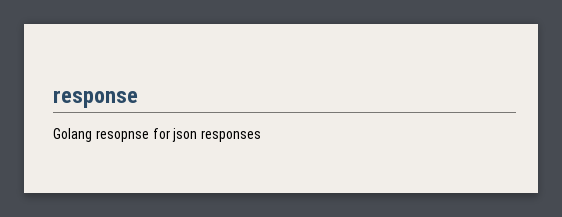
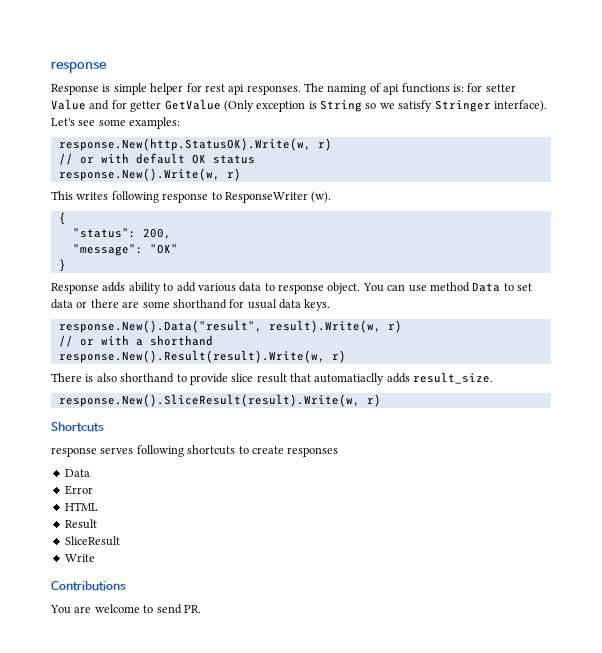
[53,128,262,142] Golang resopnse for json responses -> [51,83,516,95] [51,99,547,112] [51,117,181,129] [58,138,332,151] [58,153,255,165] [58,168,241,181] [51,191,332,203] [58,212,66,225] [72,228,171,239] [72,244,178,256] [58,259,66,272] [51,282,532,294] [51,299,331,311] [58,320,402,333] [58,335,213,347] [58,350,346,363] [51,372,494,385] [58,394,381,407] [51,422,104,432] [51,445,339,457] [64,469,90,477] [64,485,93,495] [64,502,98,511] [64,519,97,529] [64,536,120,546] [64,554,95,562] [51,581,126,591] [50,604,201,614] Response is simple helper for rest api responses. The naming of api functions is: for setter Value and for getter GetValue (Only exception is String so we satisfy Stringer interface). Let's see some examples: // response.New(http.StatusOK).Write(w, r) // // or with default OK status // response.New().Write(w, r) // This writes following response to ResponseWriter (w). // { // "status": 200, // "message": "OK" // } // Response adds ability to add various data to response object. You can use method Data to set data or there are some shorthand for usual data keys. // response.New().Data("result", result).Write(w, r) // // or with a shorthand // response.New().Result(result).Write(w, r) // There is also shorthand to provide slice result that automatiaclly adds result_size. // response.New().SliceResult(result).Write(w, r) // Shortcuts // response serves following shortcuts to create responses // Data // Error // HTML // Result // SliceResult // Write // Contributions // You are welcome to send PR.

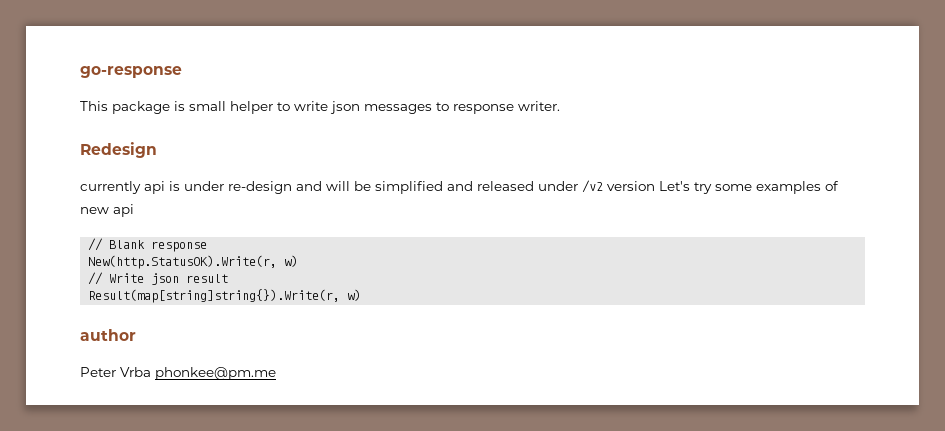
[51,61,107,73] [51,83,516,95] [51,99,547,112] [51,117,181,129] [58,138,332,151] [58,153,255,165] [58,168,241,181] [51,191,332,203] [58,212,66,225] [72,228,171,239] [72,244,178,256] [58,259,66,272] [51,282,532,294] [51,299,331,311] [58,320,402,333] [58,335,213,347] [58,350,346,363] [51,372,494,385] [58,394,381,407] [51,422,104,432] [51,445,339,457] [64,469,90,477] [64,485,93,495] [64,502,98,511] [64,519,97,529] [64,536,120,546] [64,554,95,562] [51,581,126,591] [50,604,201,614] response // Response is simple helper for rest api responses. The naming of api functions is: for setter Value and for getter GetValue (Only exception is String so we satisfy Stringer interface). Let's see some examples: // response.New(http.StatusOK).Write(w, r) // // or with default OK status // response.New().Write(w, r) // This writes following response to ResponseWriter (w). // { // "status": 200, // "message": "OK" // } // Response adds ability to add various data to response object. You can use method Data to set data or there are some shorthand for usual data keys. // response.New().Data("result", result).Write(w, r) // // or with a shorthand // response.New().Result(result).Write(w, r) // There is also shorthand to provide slice result that automatiaclly adds result_size. // response.New().SliceResult(result).Write(w, r) // Shortcuts // response serves following shortcuts to create responses // Data // Error // HTML // Result // SliceResult // Write // Contributions // You are welcome to send PR. -> [80,66,182,78] [80,101,560,114] [80,142,157,158] [80,180,839,194] [80,204,134,217] [88,238,208,252] [88,255,299,269] [88,272,229,285] [88,289,362,303] [80,329,136,341] [80,367,276,380] go-response // This package is small helper to write json messages to response writer. // Redesign // currently api is under re-design and will be simplified and released under /v2 version Let's try some examples of new api // // Blank response // New(http.StatusOK).Write(r, w) // // Write json result // Result(map[string]string{}).Write(r, w) // author // Peter Vrba phonkee@pm.me

